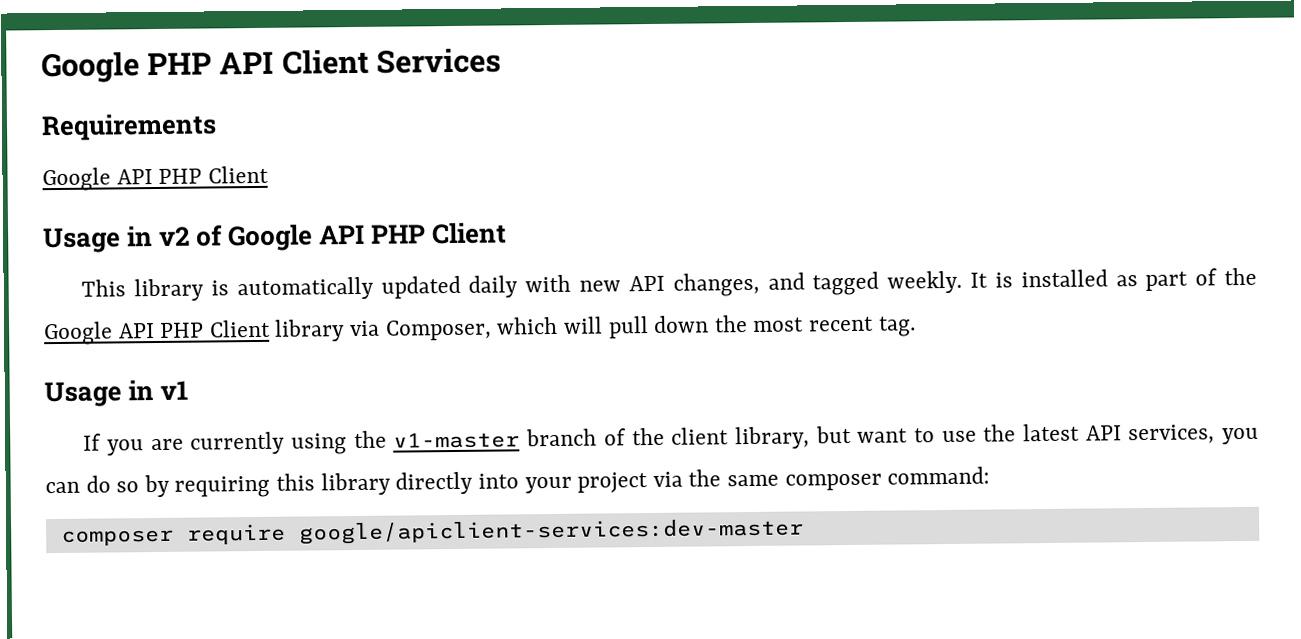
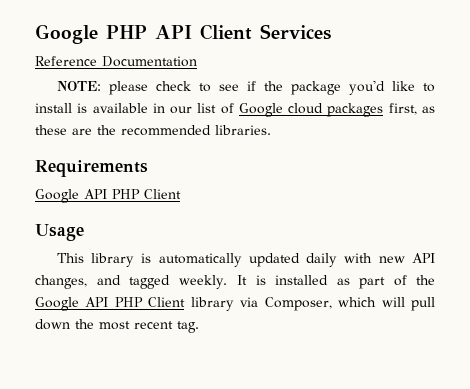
(501, 60) none -> [35,56,197,67] [56,80,436,95] [35,103,435,117] [35,125,271,136] // Reference Documentation // NOTE: please check to see if the package you'd like to install is available in our list of Google cloud packages first, as these are the recommended libraries.
[127,222,508,252] in v2 of Google API PHP Client -> (84, 232) none
[44,380,189,408] [83,423,1259,456] [45,466,991,498] [60,518,804,546] // Usage in v1 // If you are currently using the v1-master branch of the client library, but want to use the latest API services, you can do so by requiring this library directly into your project via the same composer command: // composer require google/apiclient-services:dev-master -> (199, 327) none

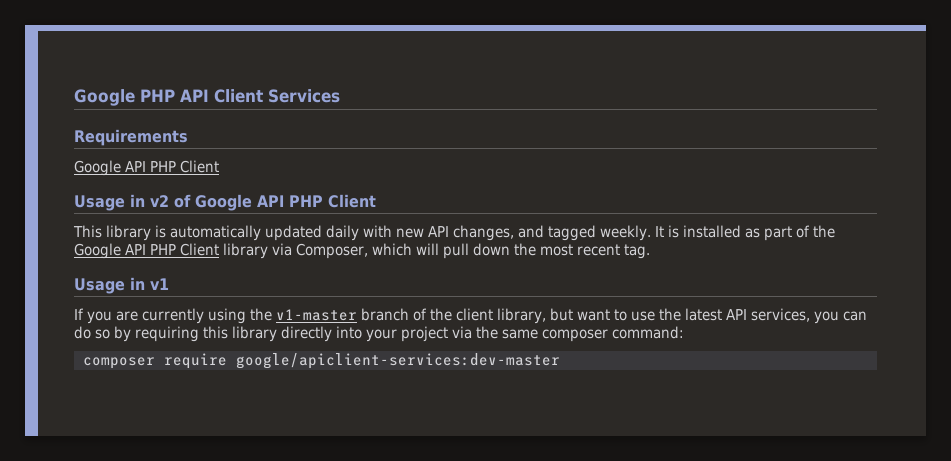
[35,56,197,67] [56,80,436,95] [35,103,435,117] [35,125,271,136] // Reference Documentation // NOTE: please check to see if the package you'd like to install is available in our list of Google cloud packages first, as these are the recommended libraries. -> (340, 96) none
(84, 232) none -> [130,194,376,211] in v2 of Google API PHP Client
(199, 327) none -> [74,277,169,294] [74,308,867,324] [74,326,684,342] [82,353,560,369] // Usage in v1 // If you are currently using the v1-master branch of the client library, but want to use the latest API services, you can do so by requiring this library directly into your project via the same composer command: // composer require google/apiclient-services:dev-master

